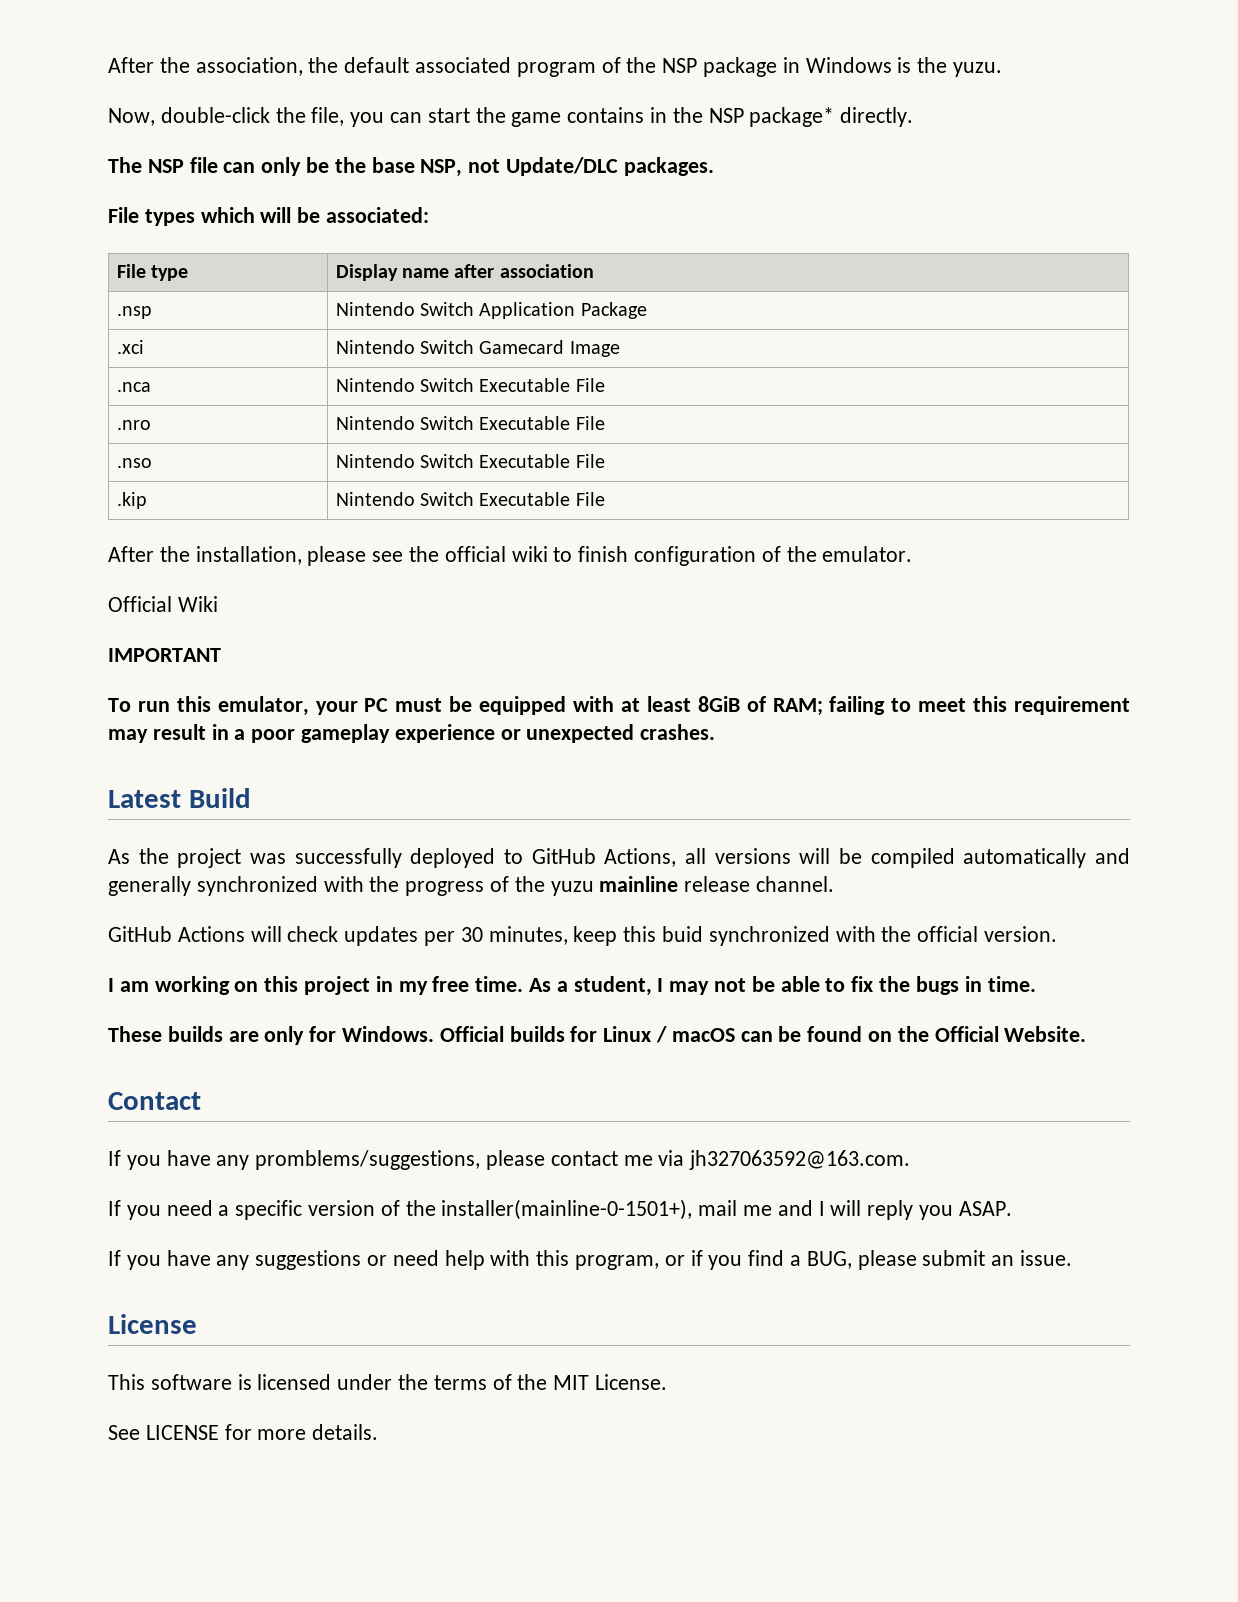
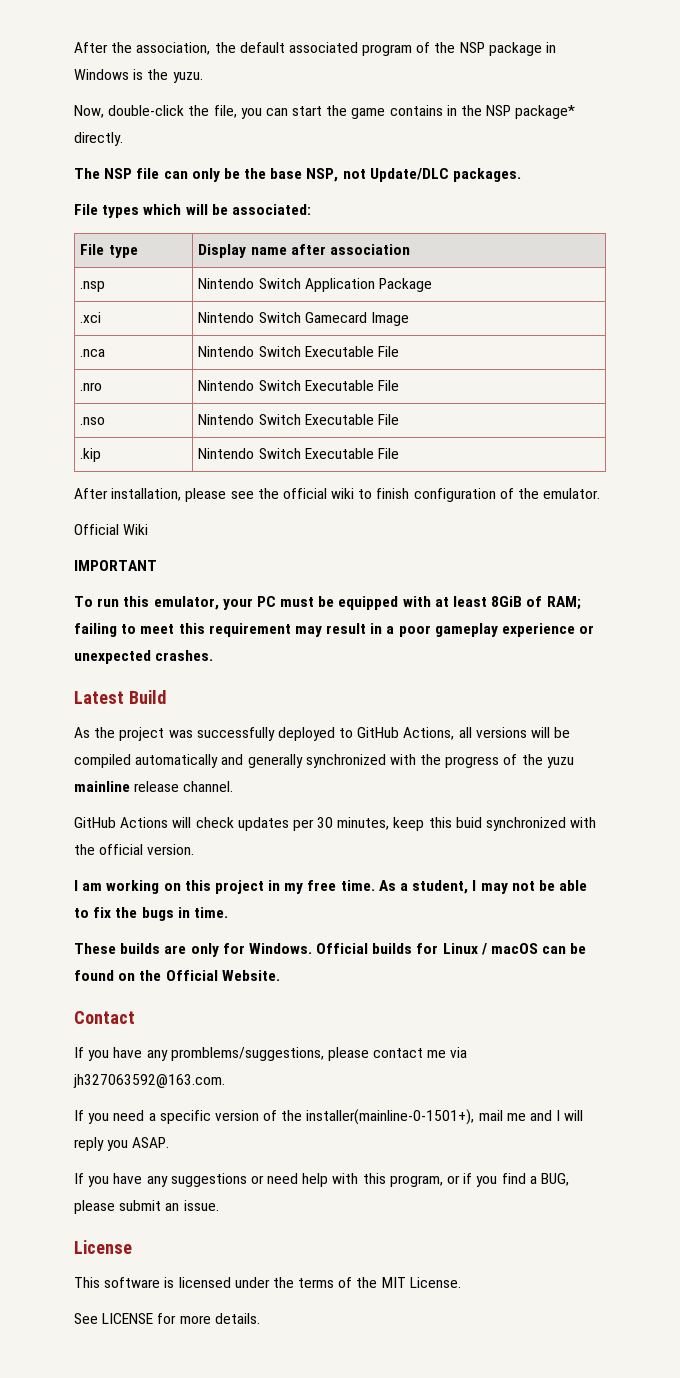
[159,546,190,562] the -> (108, 493) none

